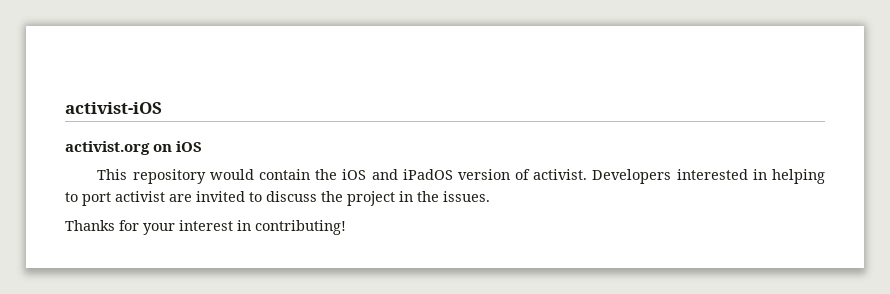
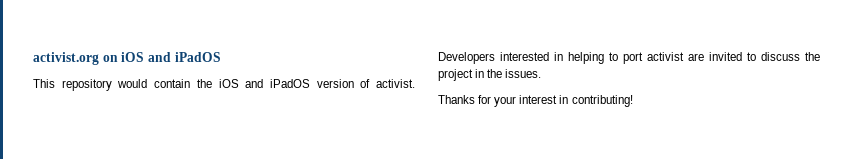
[65,102,162,114] activist-iOS // -> (33, 58) none
(203, 146) none -> [147,52,221,62] and iPadOS

